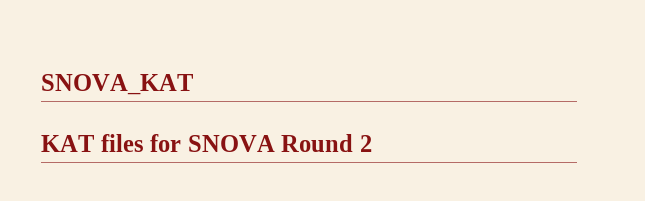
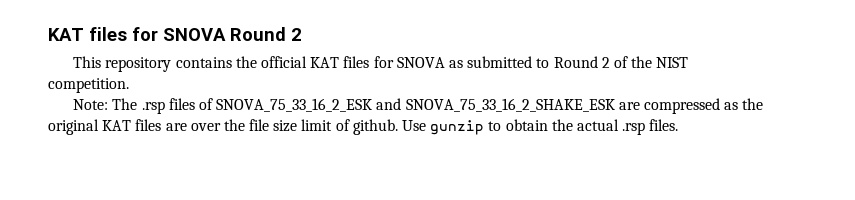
[41,74,193,95] SNOVA_KAT // -> (48, 34) none
(373, 143) none -> [73,56,689,72] [48,78,129,93] [73,98,764,114] [48,119,679,135] // This repository contains the official KAT files for SNOVA as submitted to Round 2 of the NIST competition. // Note: The .rsp files of SNOVA_75_33_16_2_ESK and SNOVA_75_33_16_2_SHAKE_ESK are compressed as the original KAT files are over the file size limit of github. Use gunzip to obtain the actual .rsp files.

